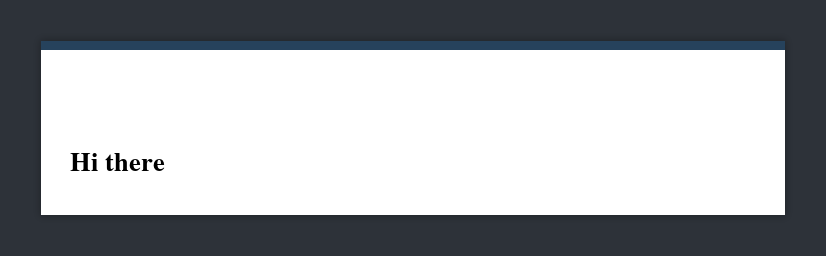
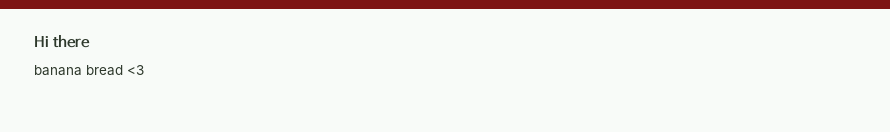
(166, 162) none -> [34,65,144,76] // banana bread <3

